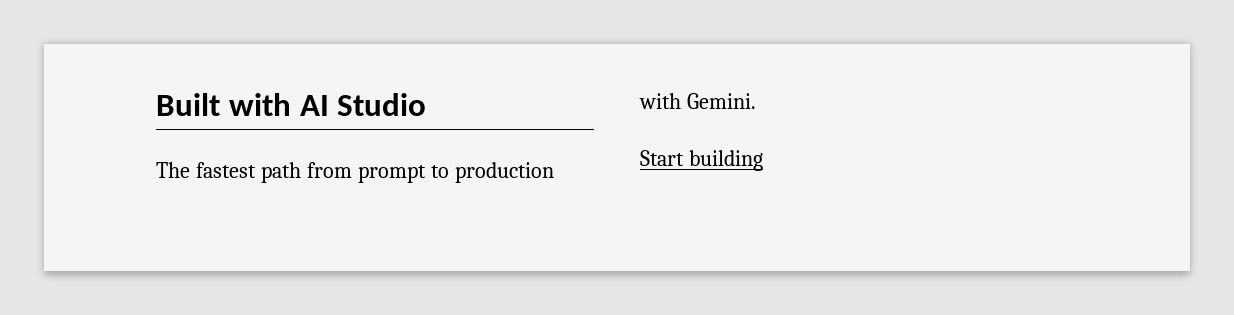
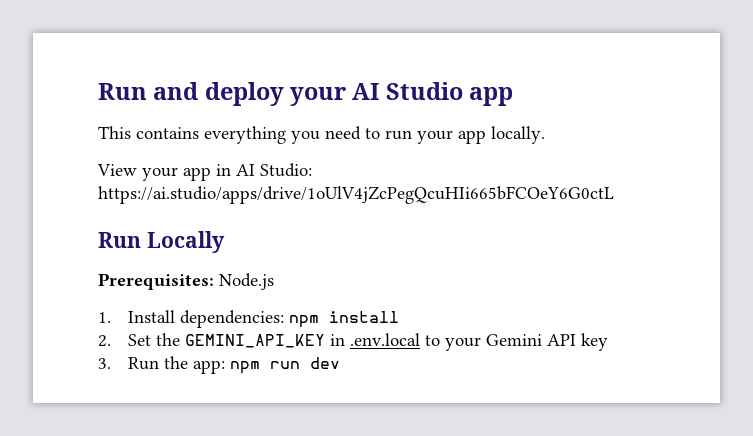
[156,93,427,116] [156,162,554,183] [639,93,756,109] [640,150,763,171] Built with AI Studio // The fastest path from prompt to production with Gemini. // Start building -> [98,82,514,106] [98,126,545,144] [97,163,312,181] [98,186,614,204] [98,231,225,253] [98,273,274,290] [98,310,400,328] [98,333,609,351] [98,356,341,374] Run and deploy your AI Studio app // This contains everything you need to run your app locally. // View your app in AI Studio: https://ai.studio/apps/drive/1oUlV4jZcPegQcuHIi665bFCOeY6G0ctL // Run Locally // Prerequisites: Node.js // 1. Install dependencies: npm install // 2. Set the GEMINI_API_KEY in .env.local to your Gemini API key // 3. Run the app: npm run dev

